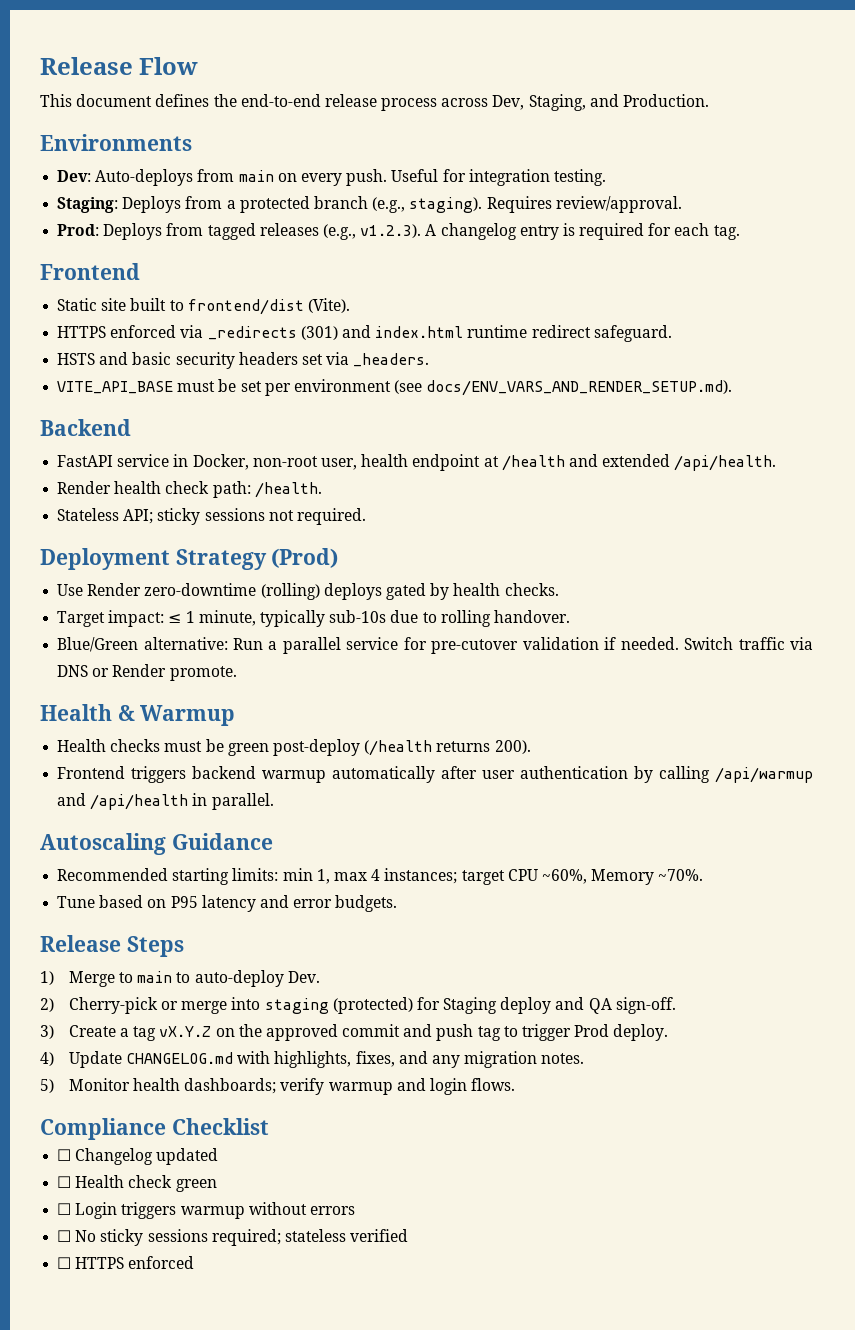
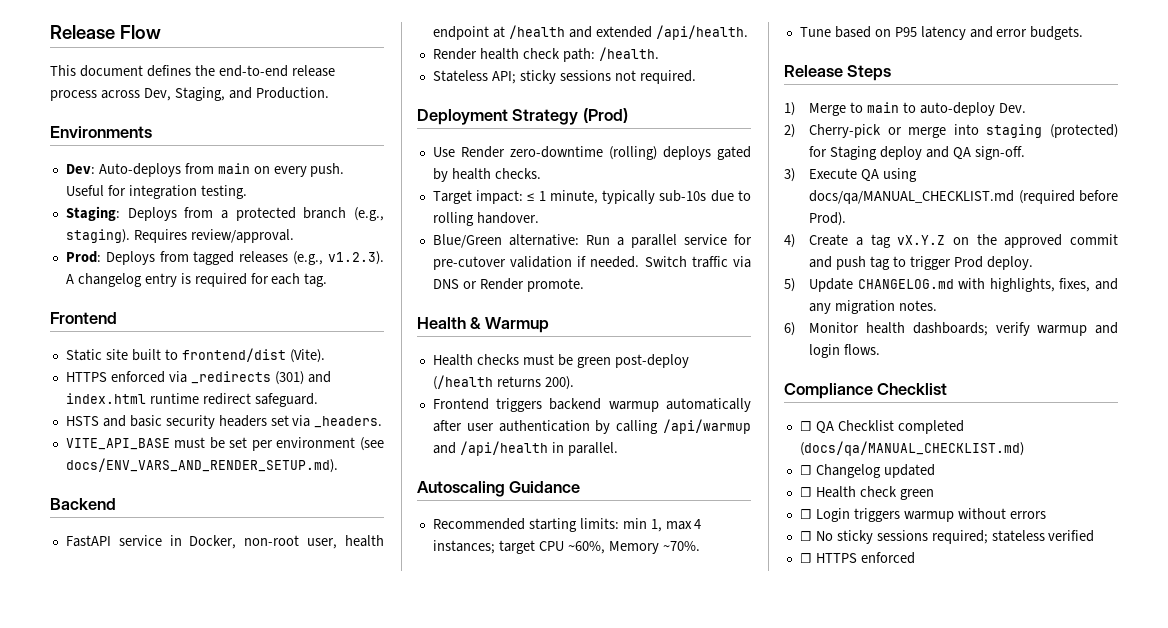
(54, 1032) none -> [809,168,918,182] [809,190,1118,204] [809,212,847,226] [784,234,795,248] Execute QA using docs/qa/MANUAL_CHECKLIST.md (required before Prod). // 4)
[40,1052,54,1066] 4) -> [784,278,795,292] 5)
[40,1079,54,1093] 5) -> [784,322,795,336] 6)
(269, 1126) none -> [799,420,964,434] [799,441,1024,456] // ☐ QA Checklist completed (docs/qa/MANUAL_CHECKLIST.md)

